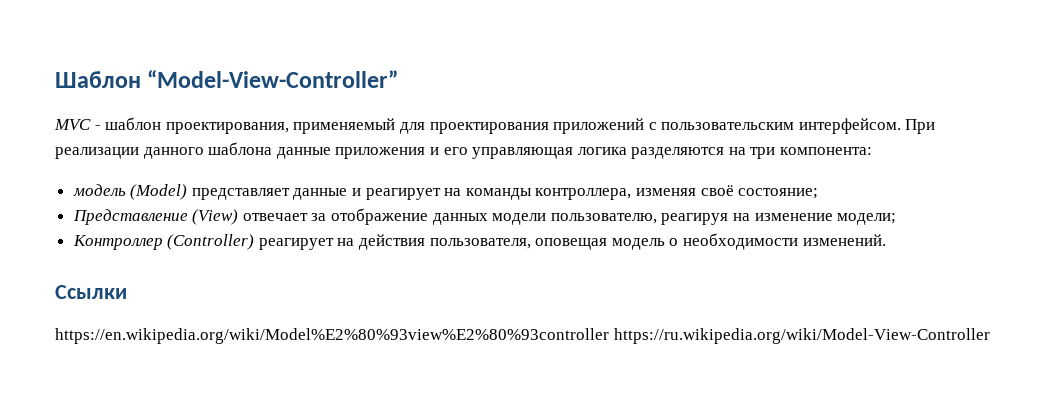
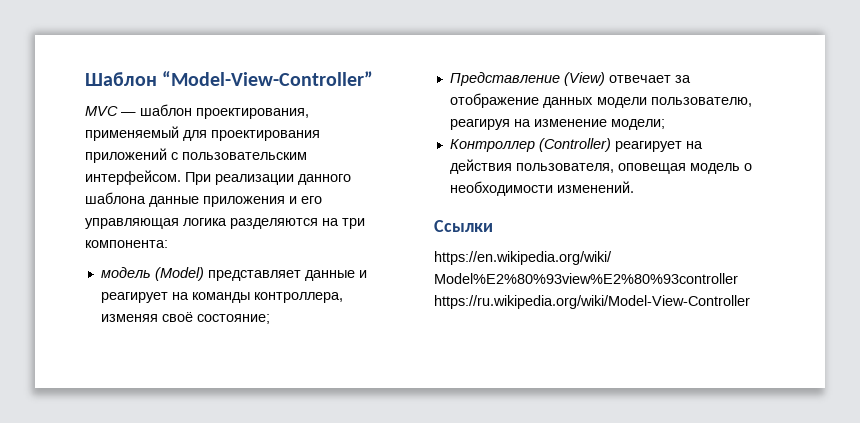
[94,125,101,130] - -> [121,112,136,116] —

